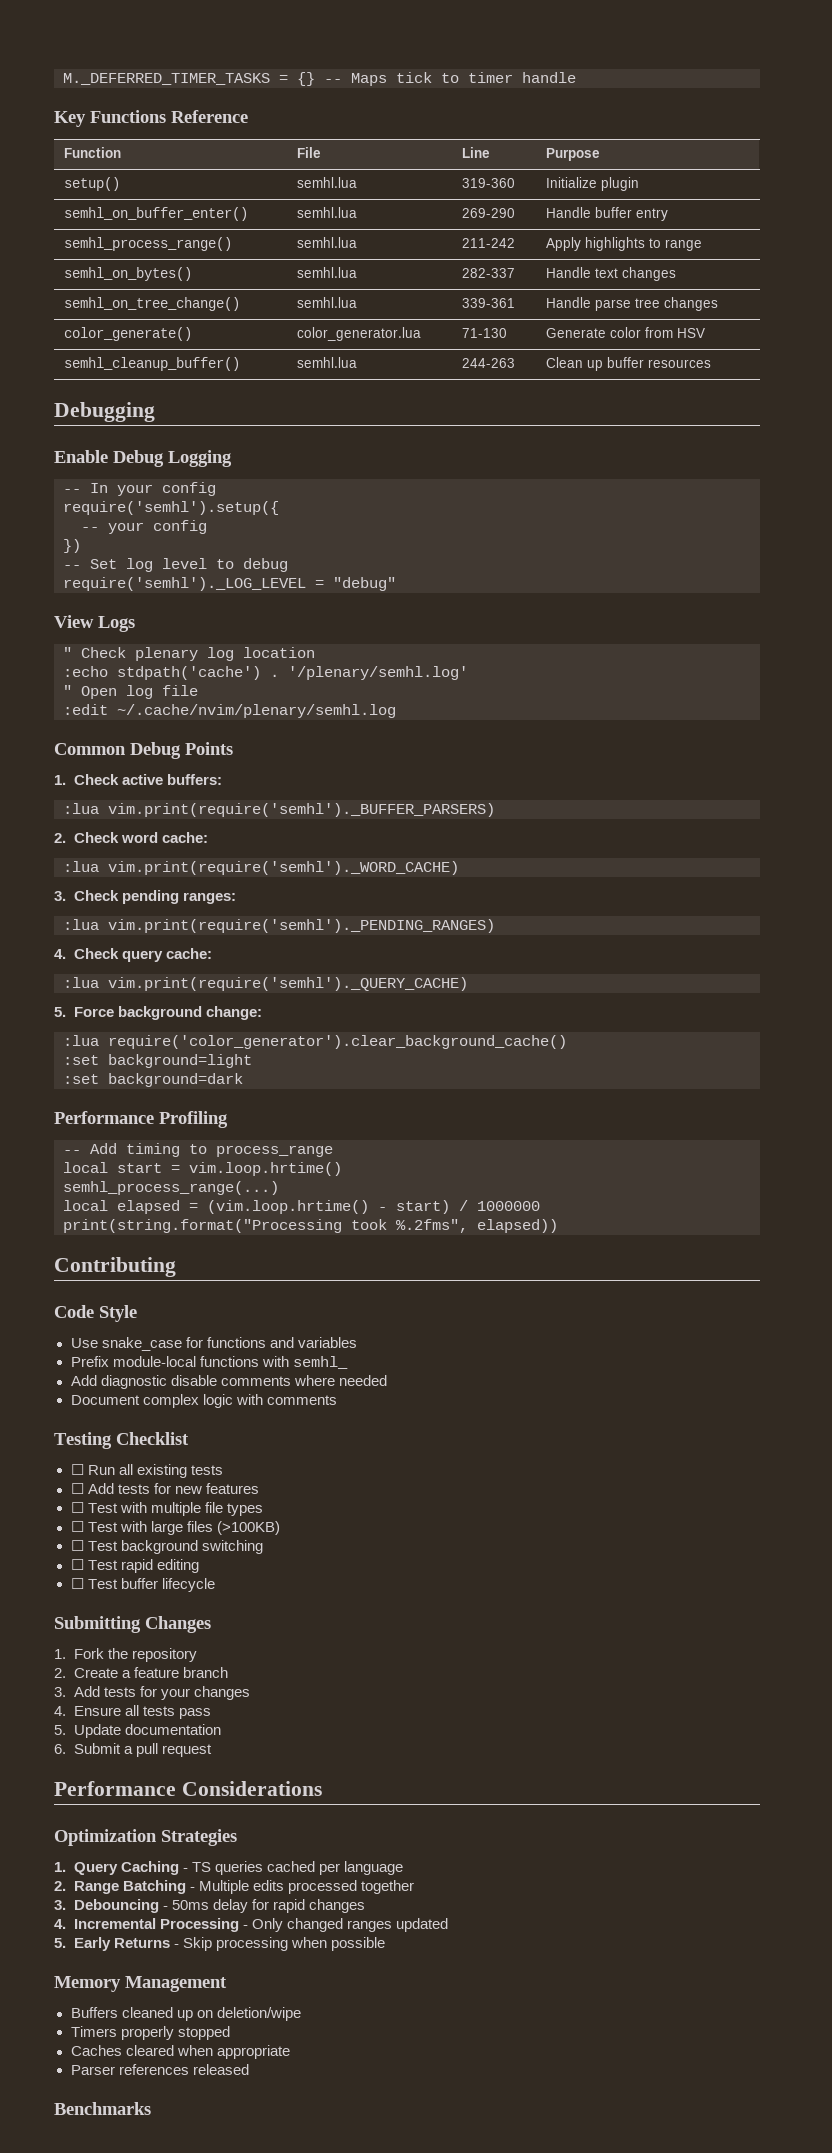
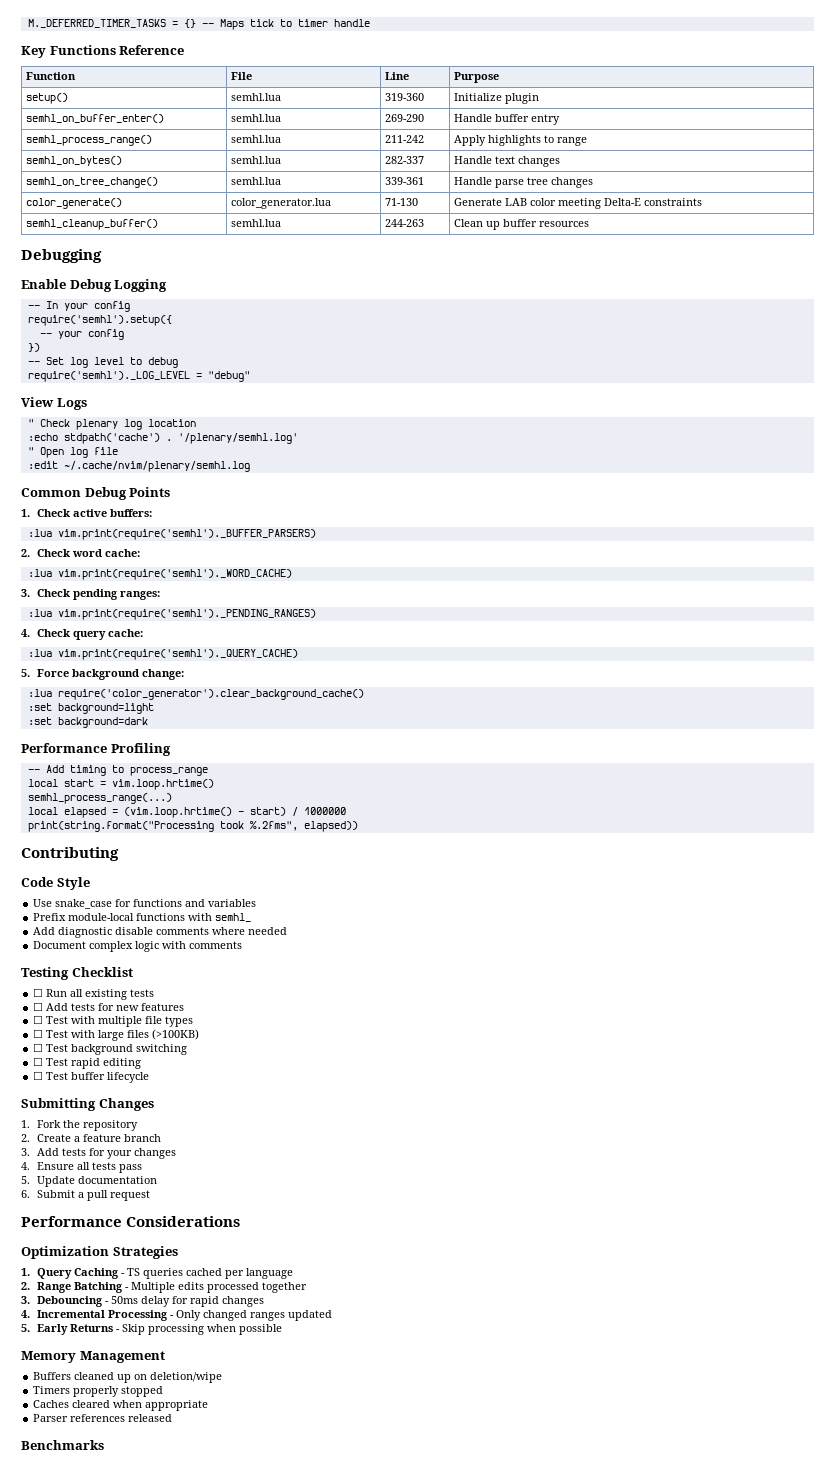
[610,327,706,338] color from HSV -> [505,198,703,209] LAB color meeting Delta-E constraints

